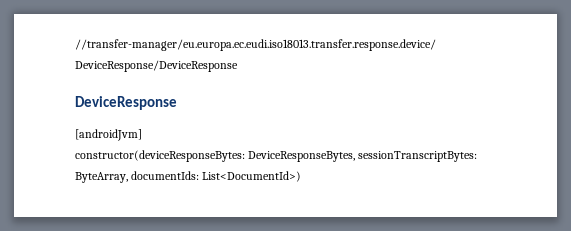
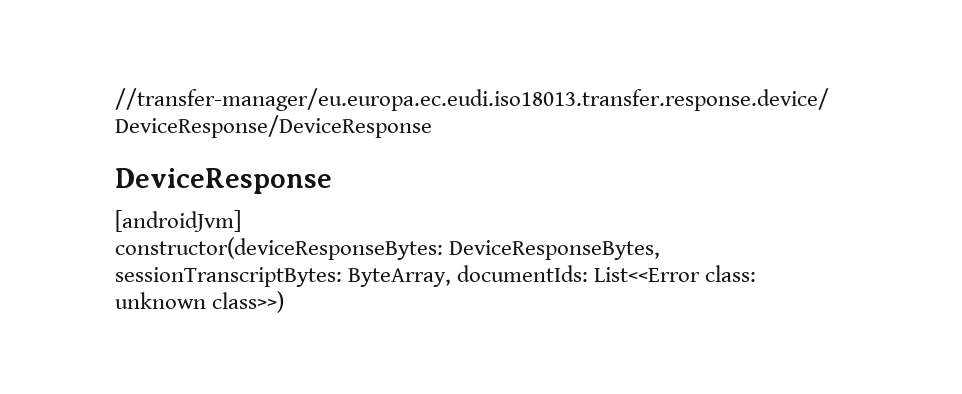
[202,171,302,182] List<DocumentId>) -> [594,265,757,282] [115,291,285,313] List<<Error class: unknown class>>)

